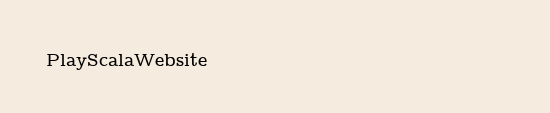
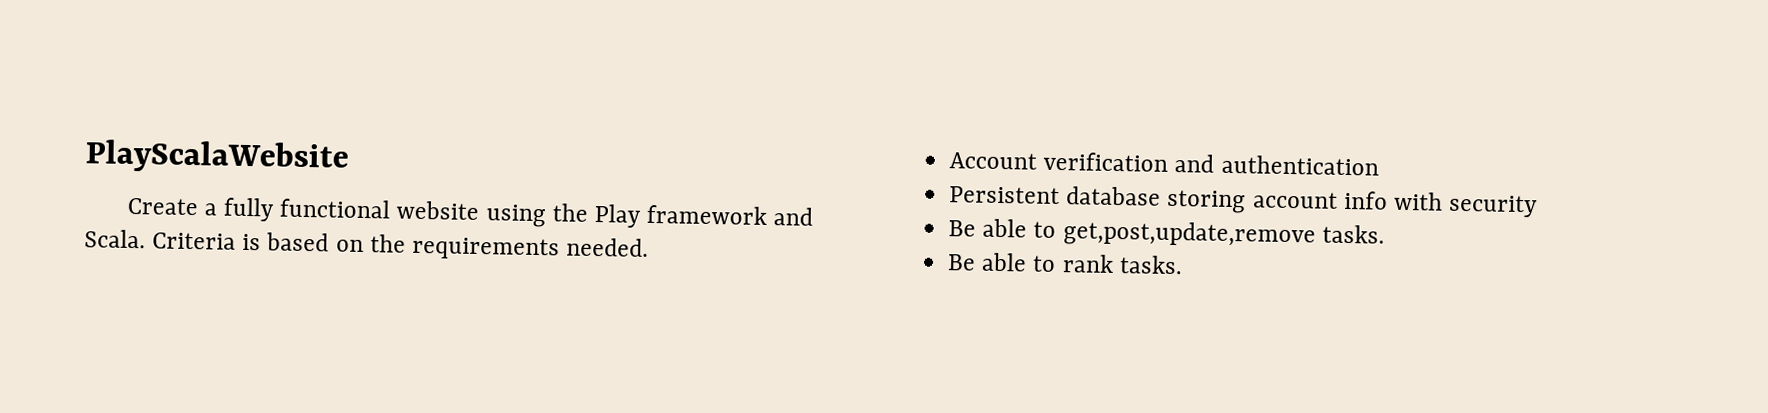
(207, 61) none -> [126,197,814,228] [84,229,650,261] [949,151,1379,176] [949,186,1539,218] [948,218,1385,249] [947,252,1183,275] // Create a fully functional website using the Play framework and Scala. Criteria is based on the requirements needed. // Account verification and authentication // Persistent database storing account info with security // Be able to get,post,update,remove tasks. // Be able to rank tasks.

